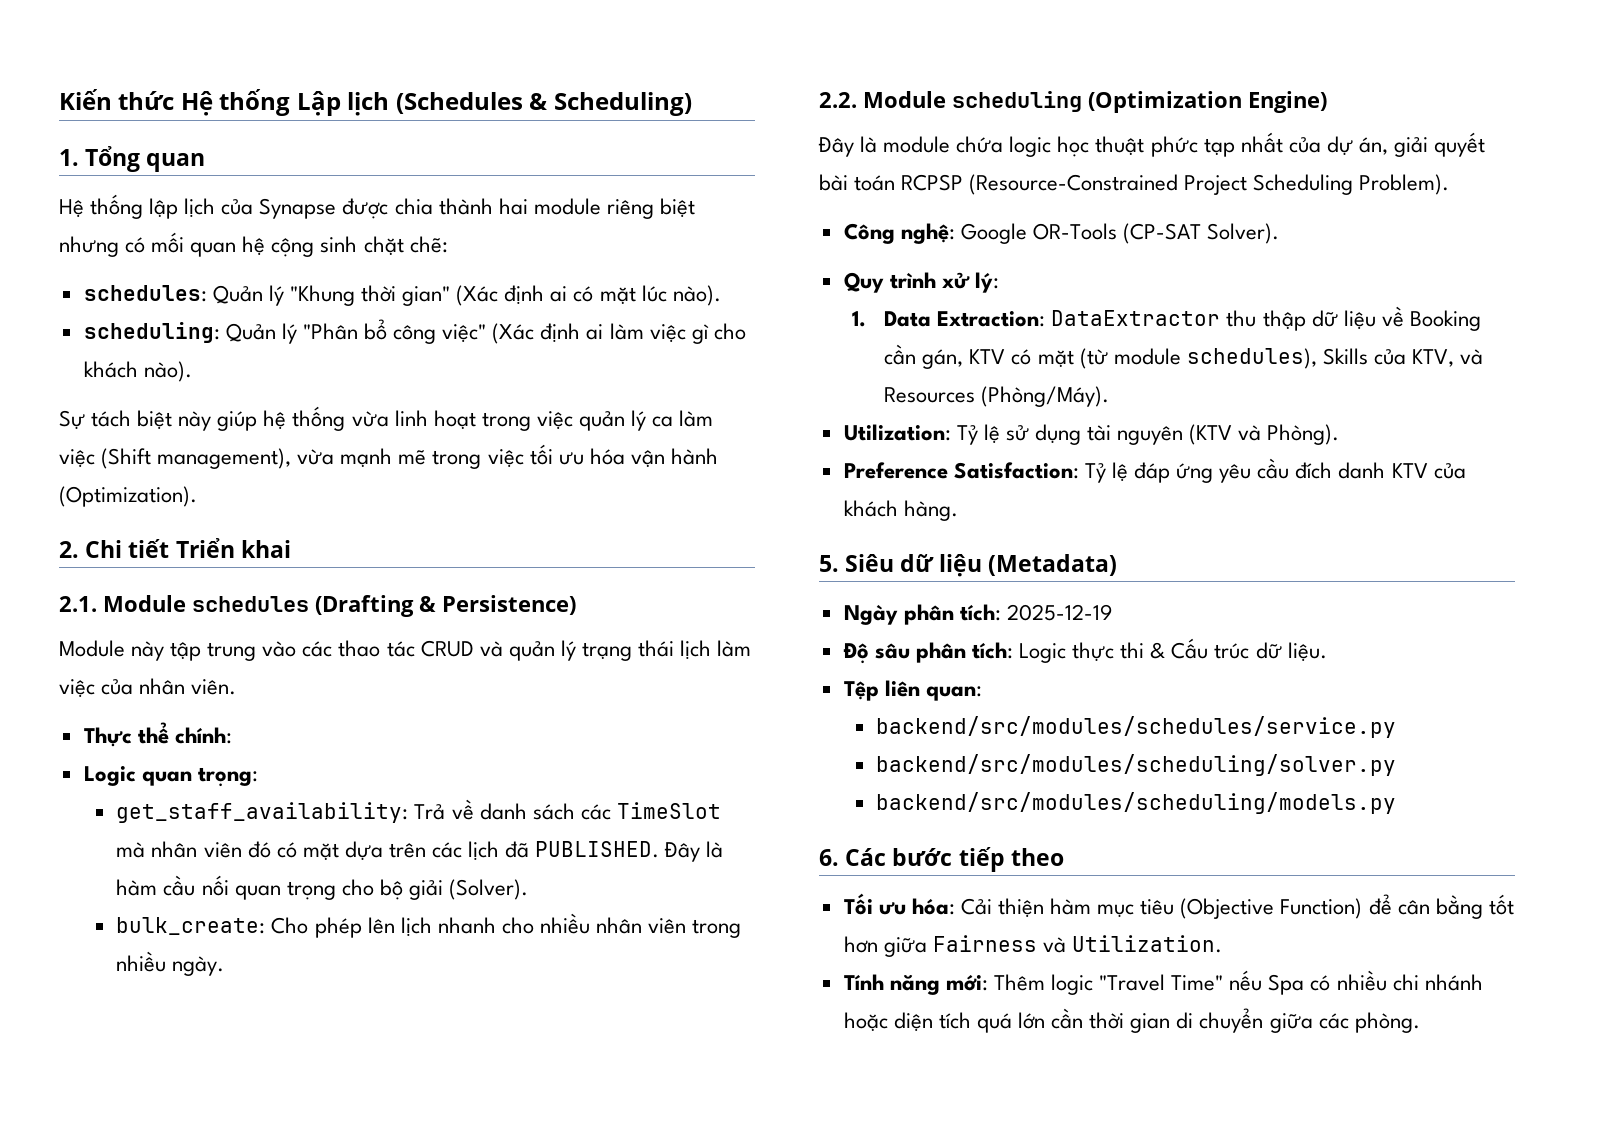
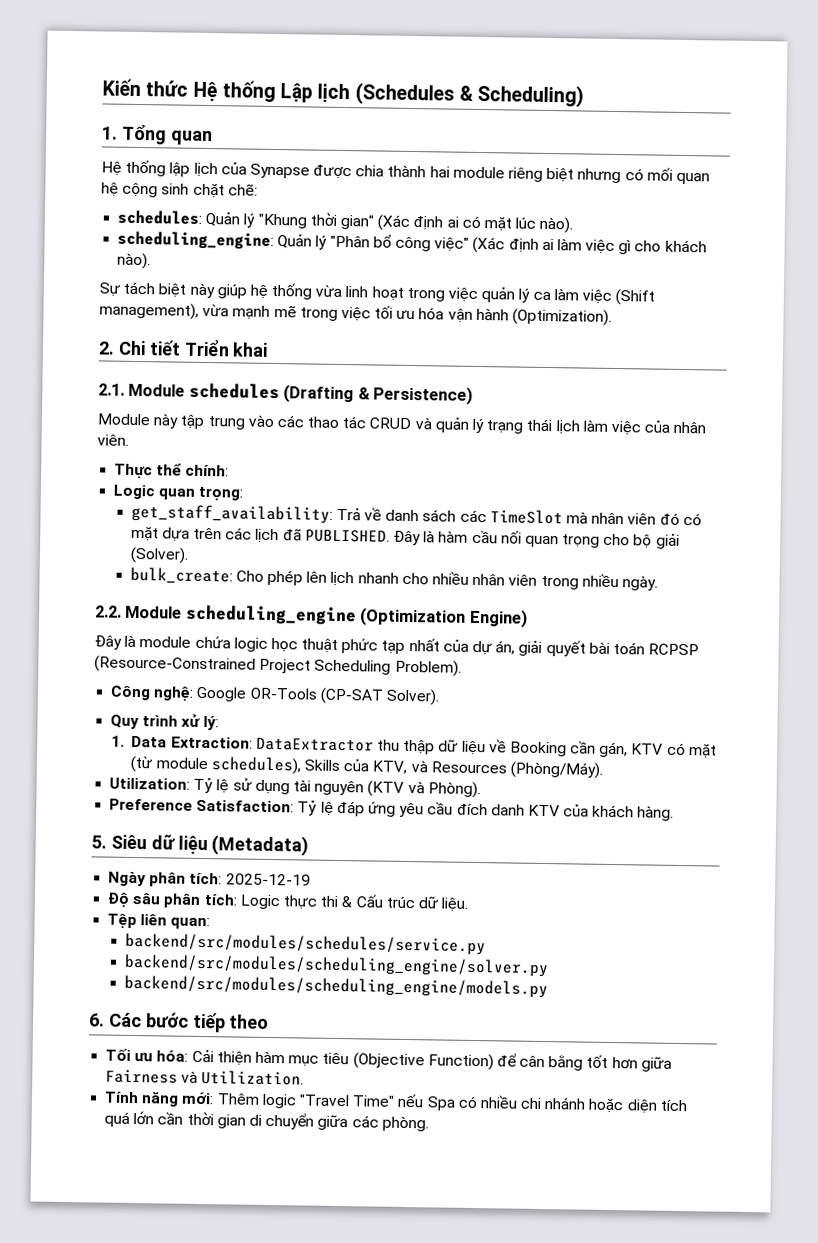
[83,322,220,343] scheduling: -> [117,230,275,250] scheduling_engine:
[952,91,1082,112] scheduling -> [184,604,357,626] scheduling_engine
[876,754,1397,776] [876,792,1397,814] backend/src/modules/scheduling/solver.py // backend/src/modules/scheduling/models.py -> [123,953,549,978] [123,974,548,999] backend/src/modules/scheduling_engine/solver.py // backend/src/modules/scheduling_engine/models.py

